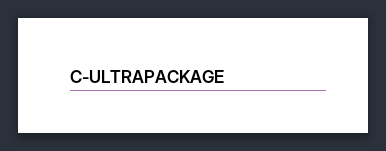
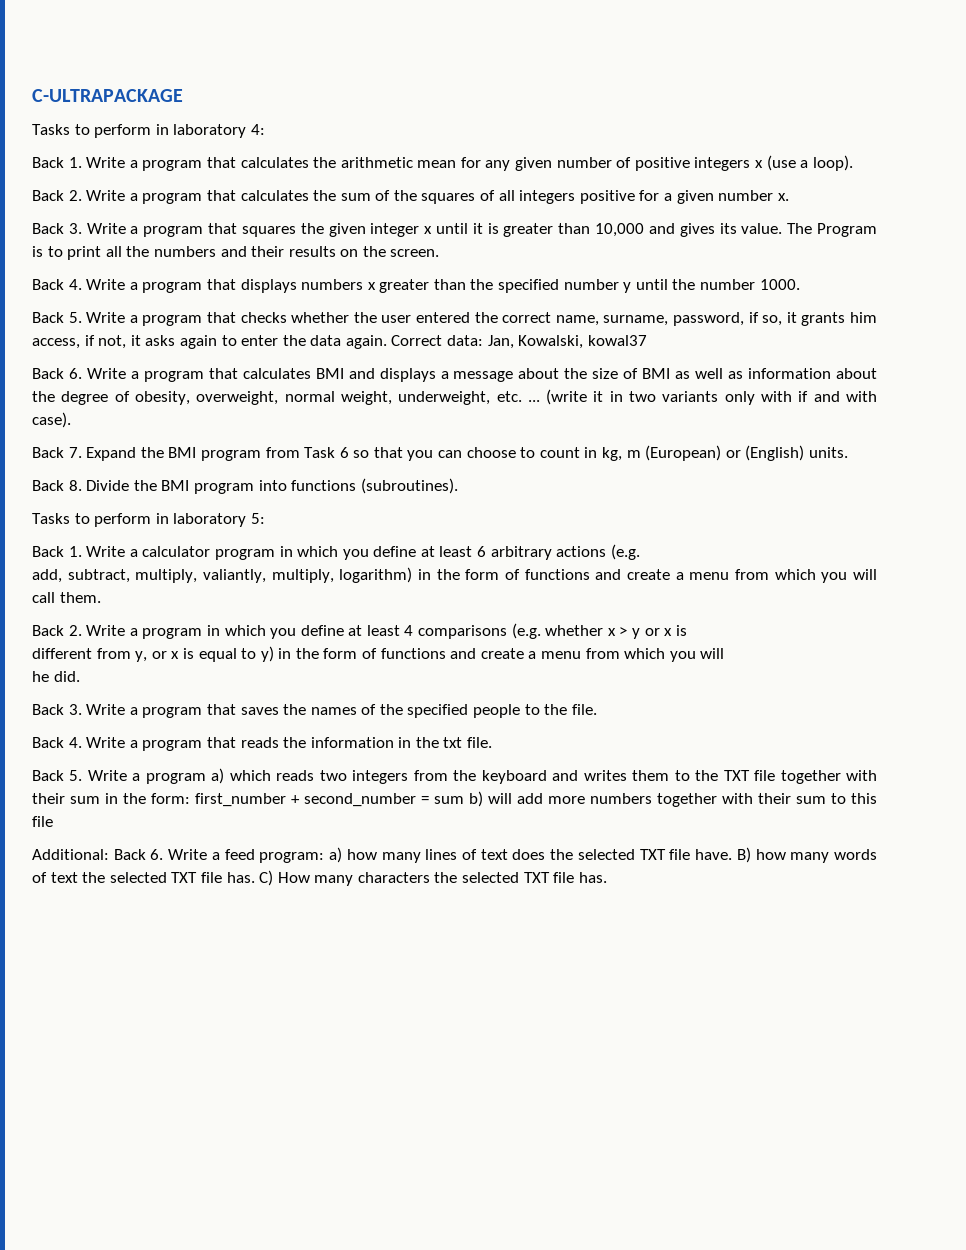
(224, 76) none -> [32,124,265,138] [32,155,853,171] [32,190,789,204] [32,223,878,237] [32,246,440,260] [32,279,800,293] [32,312,878,326] [32,335,647,349] [32,368,878,382] [32,389,877,405] [32,412,71,428] [32,445,848,461] [32,478,458,494] [32,513,265,527] [32,544,640,560] [32,567,877,583] [32,592,101,603] [32,623,687,639] [32,646,725,662] [32,671,80,682] [32,704,597,718] [32,737,493,751] [32,768,878,784] [32,791,877,807] [32,816,53,827] [32,847,878,863] [32,870,607,886] // Tasks to perform in laboratory 4: // Back 1. Write a program that calculates the arithmetic mean for any given number of positive integers x (use a loop). // Back 2. Write a program that calculates the sum of the squares of all integers positive for a given number x. // Back 3. Write a program that squares the given integer x until it is greater than 10,000 and gives its value. The Program is to print all the numbers and their results on the screen. // Back 4. Write a program that displays numbers x greater than the specified number y until the number 1000. // Back 5. Write a program that checks whether the user entered the correct name, surname, password, if so, it grants him access, if not, it asks again to enter the data again. Correct data: Jan, Kowalski, kowal37 // Back 6. Write a program that calculates BMI and displays a message about the size of BMI as well as information about the degree of obesity, overweight, normal weight, underweight, etc. ... (write it in two variants only with if and with case). // Back 7. Expand the BMI program from Task 6 so that you can choose to count in kg, m (European) or (English) units. // Back 8. Divide the BMI program into functions (subroutines). // Tasks to perform in laboratory 5: // Back 1. Write a calculator program in which you define at least 6 arbitrary actions (e.g. // add, subtract, multiply, valiantly, multiply, logarithm) in the form of functions and create a menu from which you will call them. // Back 2. Write a program in which you define at least 4 comparisons (e.g. whether x > y or x is // different from y, or x is equal to y) in the form of functions and create a menu from which you will // he did. // Back 3. Write a program that saves the names of the specified people to the file. // Back 4. Write a program that reads the information in the txt file. // Back 5. Write a program a) which reads two integers from the keyboard and writes them to the TXT file together with their sum in the form: first_number + second_number = sum b) will add more numbers together with their sum to this file // Additional: Back 6. Write a feed program: a) how many lines of text does the selected TXT file have. B) how many words of text the selected TXT file has. C) How many characters the selected TXT file has.

